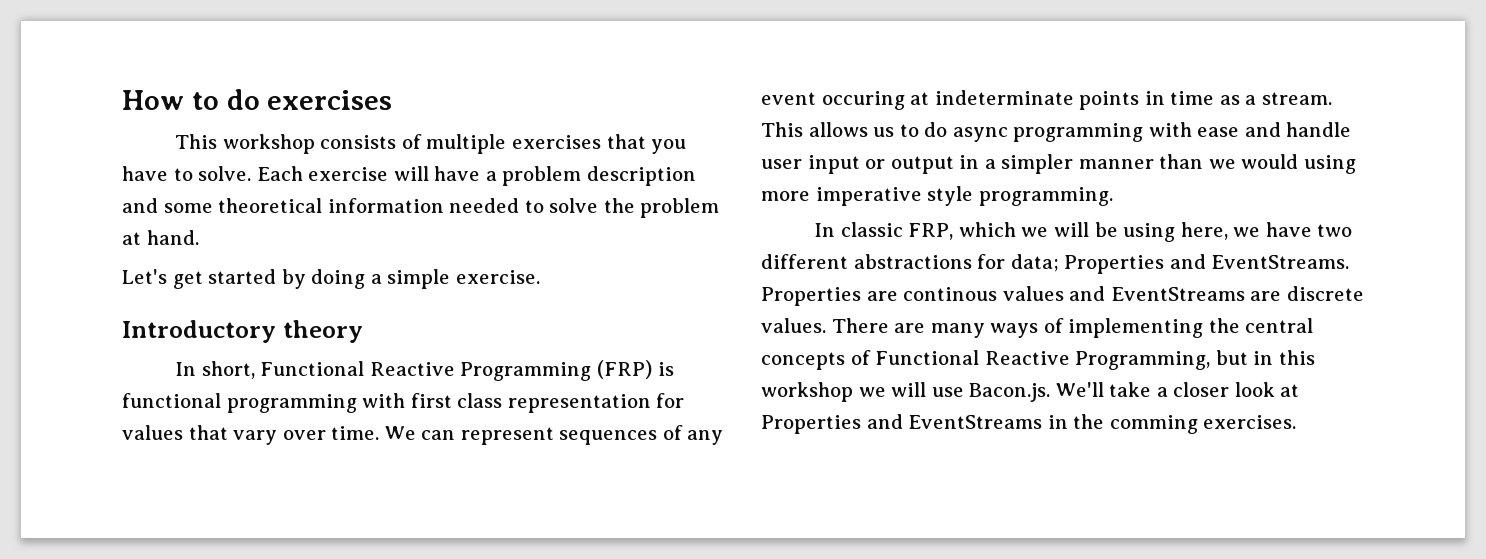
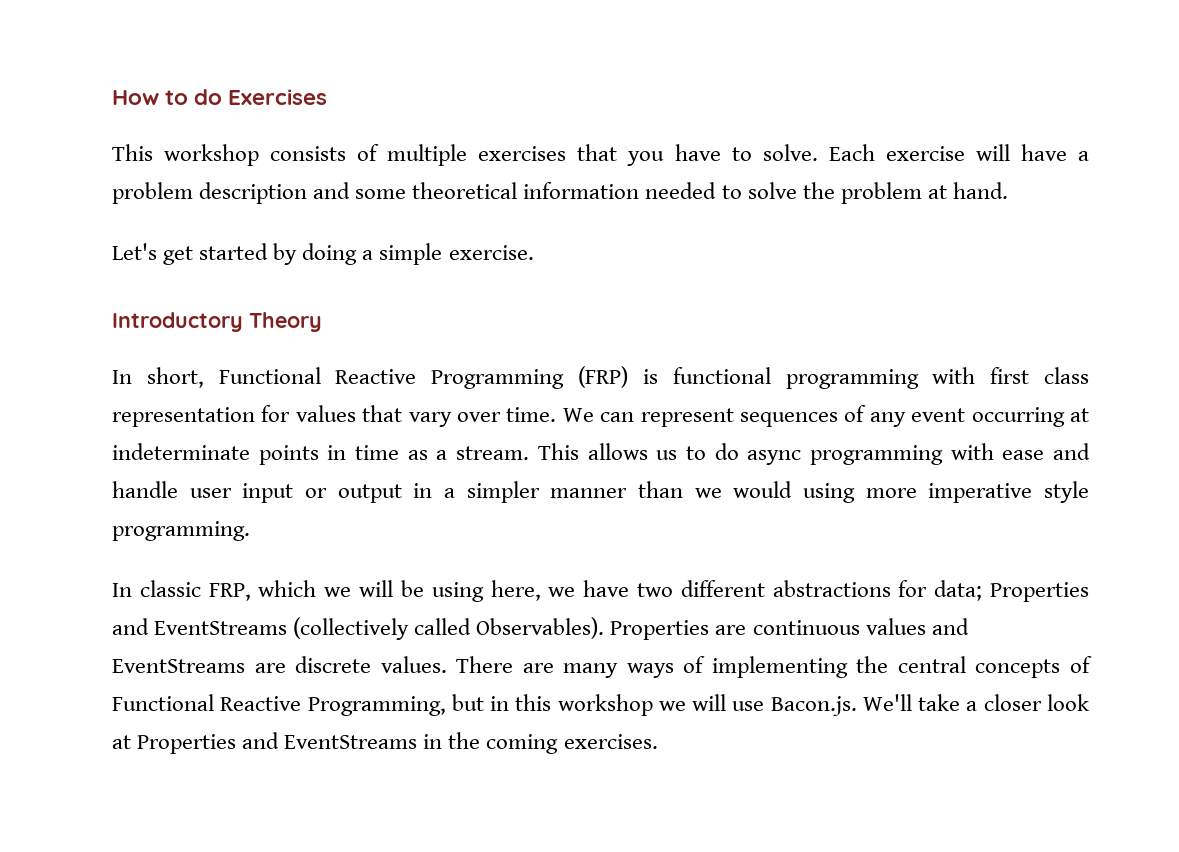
[267,90,393,110] exercises -> [228,89,328,105] Exercises
[282,320,363,343] theory -> [249,312,322,332] Theory
[821,91,905,110] occuring -> [971,407,1065,427] occurring
[1211,255,1350,269] EventStreams. -> [154,617,605,640] EventStreams (collectively called Observables).
[903,287,998,301] continous -> [752,620,860,635] continuous
[1109,415,1198,434] comming -> [486,734,559,754] coming

